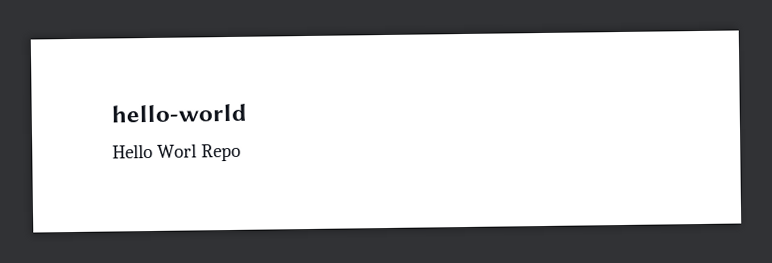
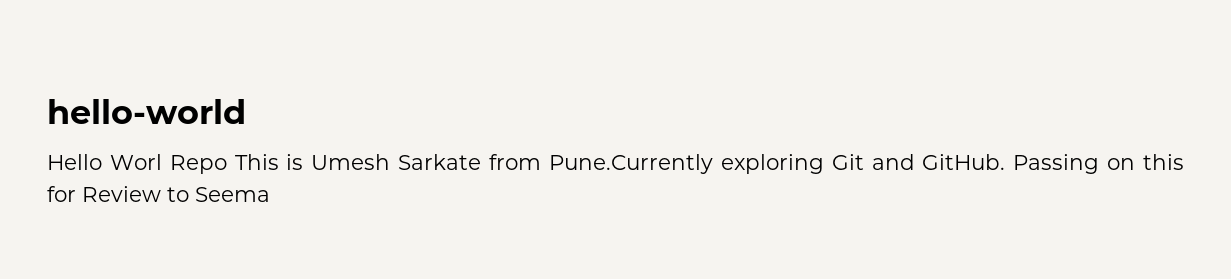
(242, 152) none -> [234,154,1184,174] [47,186,270,202] This is Umesh Sarkate from Pune.Currently exploring Git and GitHub. Passing on this for Review to Seema

